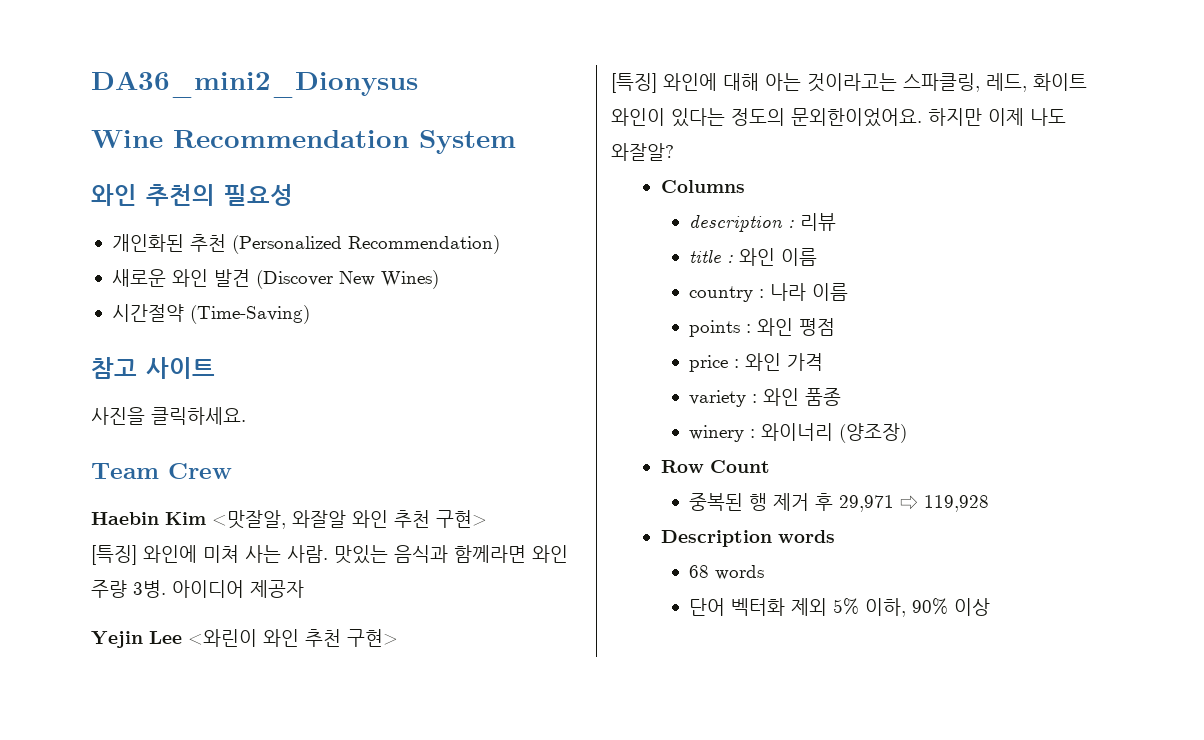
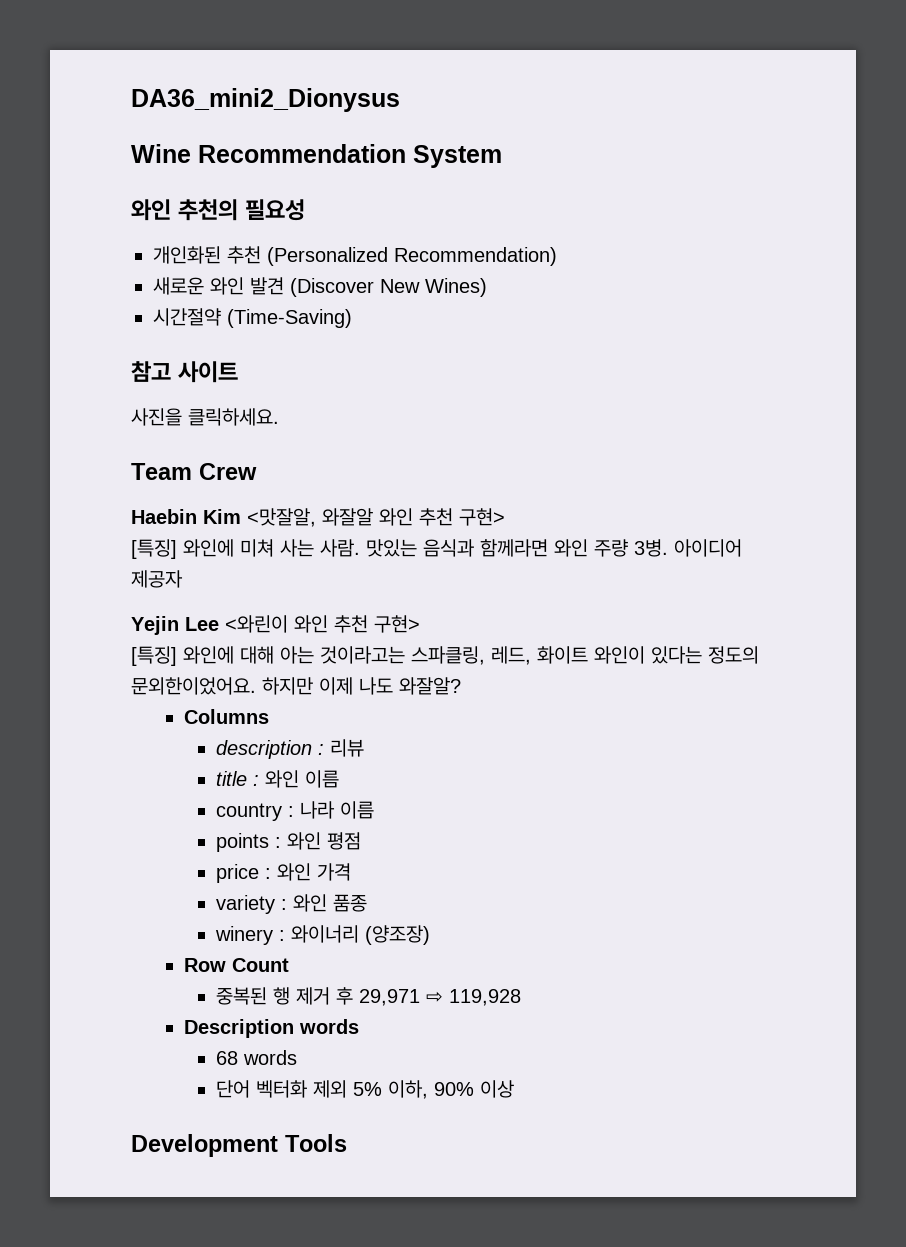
(991, 607) none -> [131,1134,347,1157] // Development Tools

